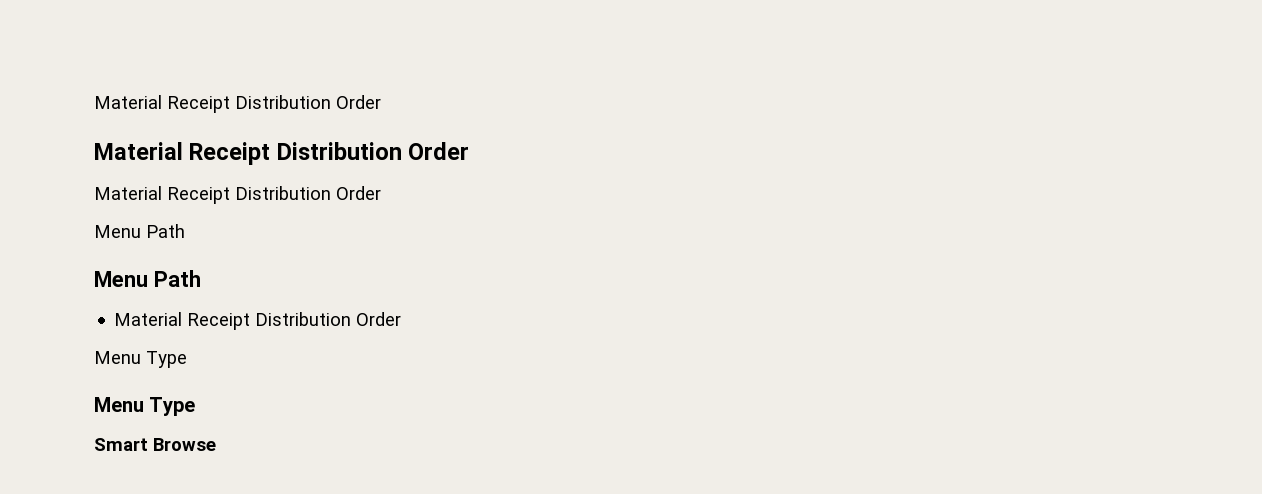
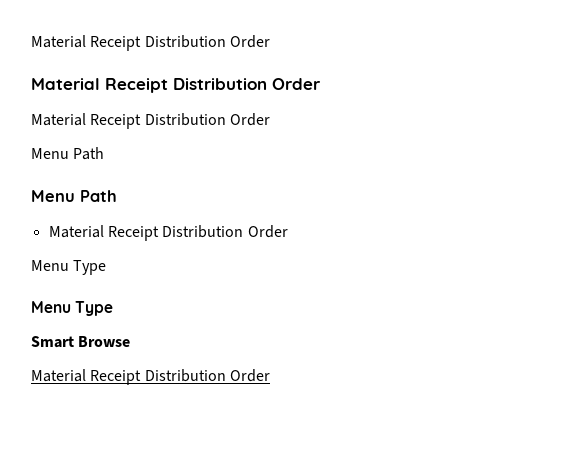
(216, 444) none -> [31,369,270,385] // Material Receipt Distribution Order

